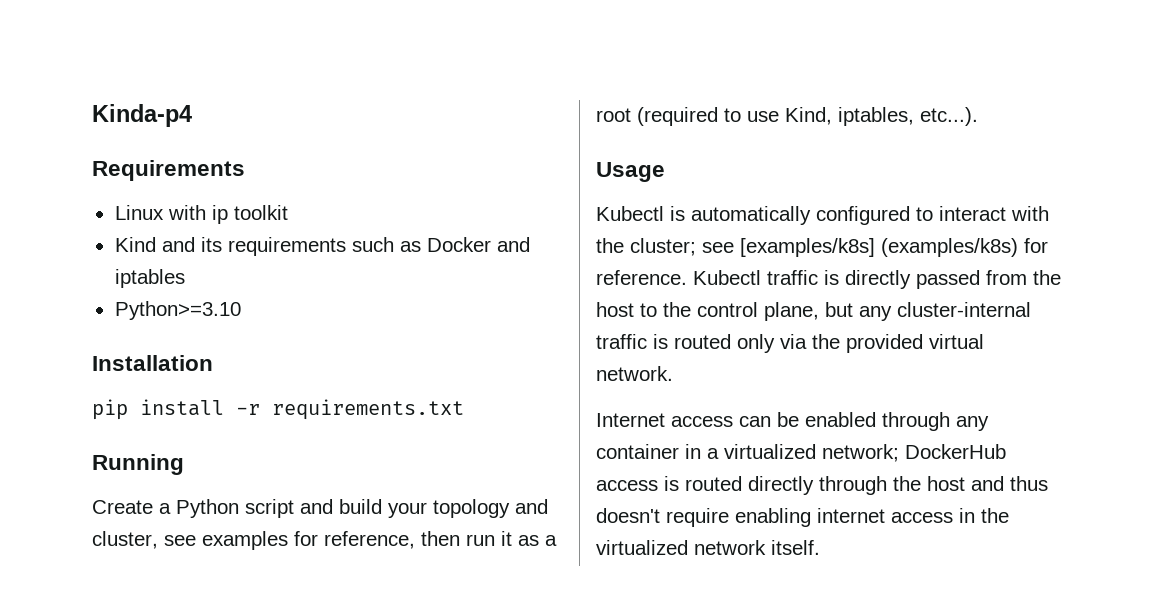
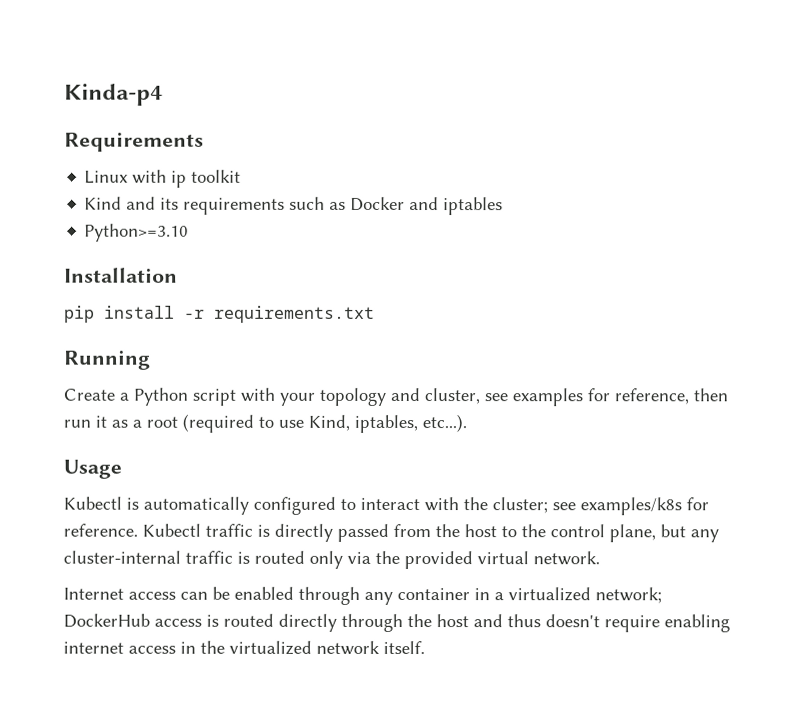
[300,499,382,514] and build -> [240,387,275,402] with
[740,238,1018,257] [examples/k8s] (examples/k8s) -> [580,497,682,516] examples/k8s

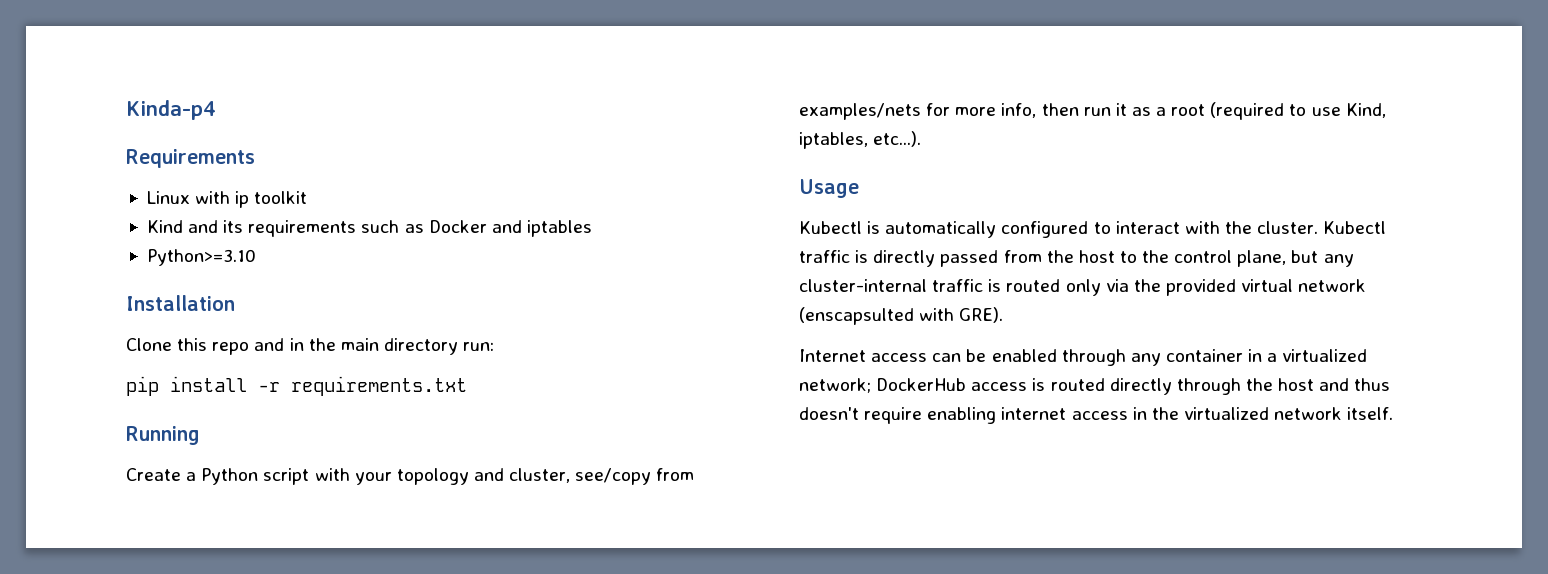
(178, 275) none -> [126,338,495,355] // Clone this repo and in the main directory run:
[484,388,689,407] see examples for reference, -> [575,468,695,485] [799,103,1037,120] see/copy from examples/nets for more info,
[492,497,709,516] [63,523,138,537] cluster; see examples/k8s for reference. -> [1257,221,1319,234] cluster.
[533,551,600,566] network. -> [1298,279,1367,292] [799,307,1004,325] network (enscapsulted with GRE).

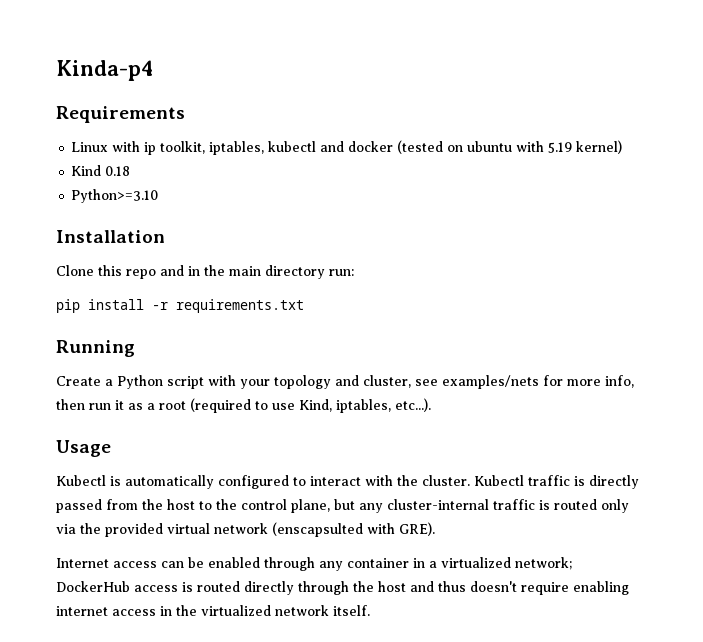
[254,191,308,204] [146,220,592,237] toolkit // Kind and its requirements such as Docker and iptables -> [160,140,623,155] [71,165,131,176] toolkit, iptables, kubectl and docker (tested on ubuntu with 5.19 kernel) // Kind 0.18
[575,468,695,485] see/copy from -> [415,379,438,386] see

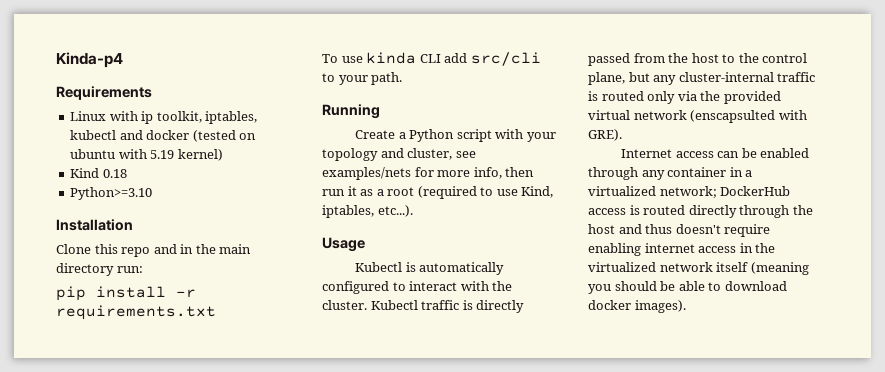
(304, 306) none -> [322,52,541,66] [322,72,403,85] // To use kinda CLI add src/cli to your path.
[333,605,370,616] itself. -> [716,262,809,275] [588,281,787,294] [588,300,686,313] itself (meaning you should be able to download docker images).

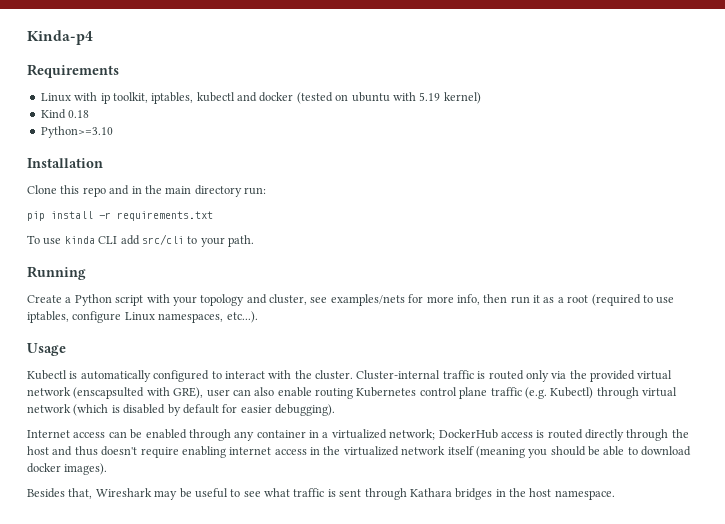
[521,186,554,198] [322,205,374,218] Kind, iptables, -> [27,311,224,323] iptables, configure Linux namespaces,
[370,300,525,313] [588,53,808,66] [588,72,774,85] Kubectl traffic is directly passed from the host to the control plane, but any cluster-internal -> [356,370,441,380] Cluster-internal
[588,129,622,141] GRE). -> [173,387,677,399] [27,404,335,416] GRE), user can also enable routing Kubernetes control plane traffic (e.g. Kubectl) through virtual network (which is disabled by default for easier debugging).
(686, 306) none -> [27,488,615,500] // Besides that, Wireshark may be useful to see what traffic is sent through Kathara bridges in the host namespace.

